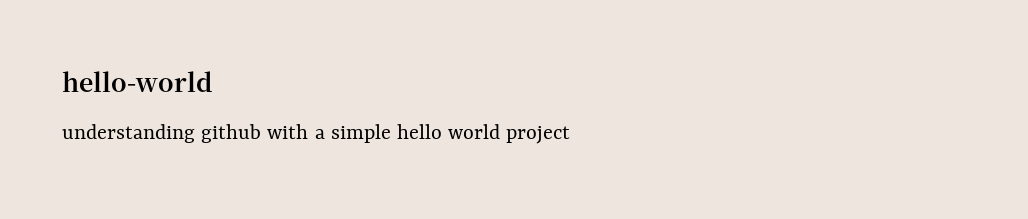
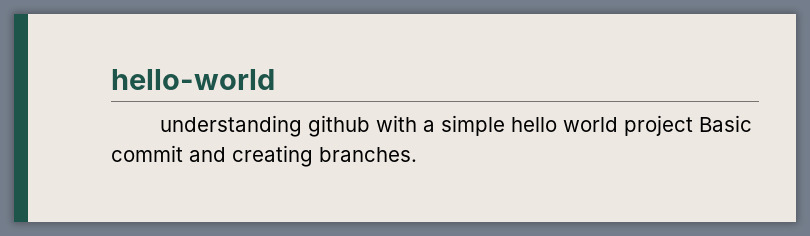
(571, 135) none -> [699,115,753,132] [111,145,417,167] Basic commit and creating branches.

